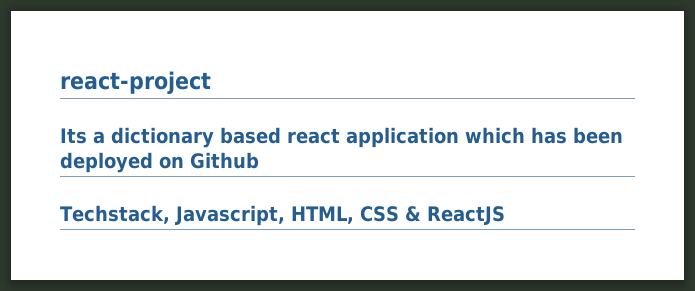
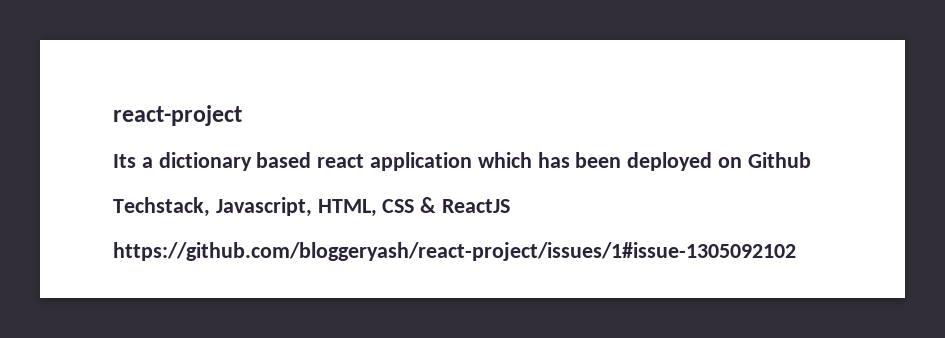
(505, 215) none -> [113,242,796,261] // https://github.com/bloggeryash/react-project/issues/1#issue-1305092102

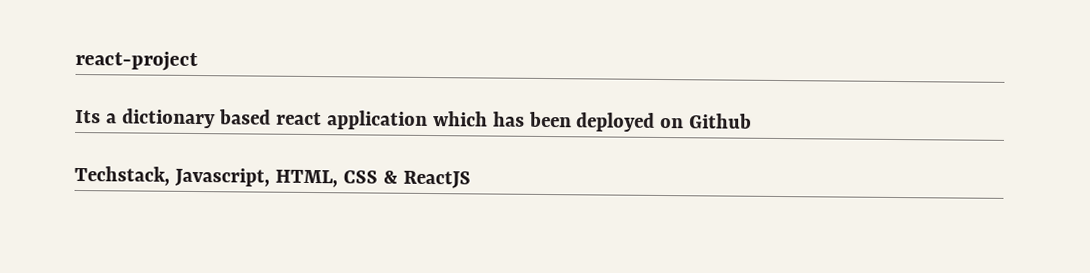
[113,242,796,261] // https://github.com/bloggeryash/react-project/issues/1#issue-1305092102 -> (471, 179) none

